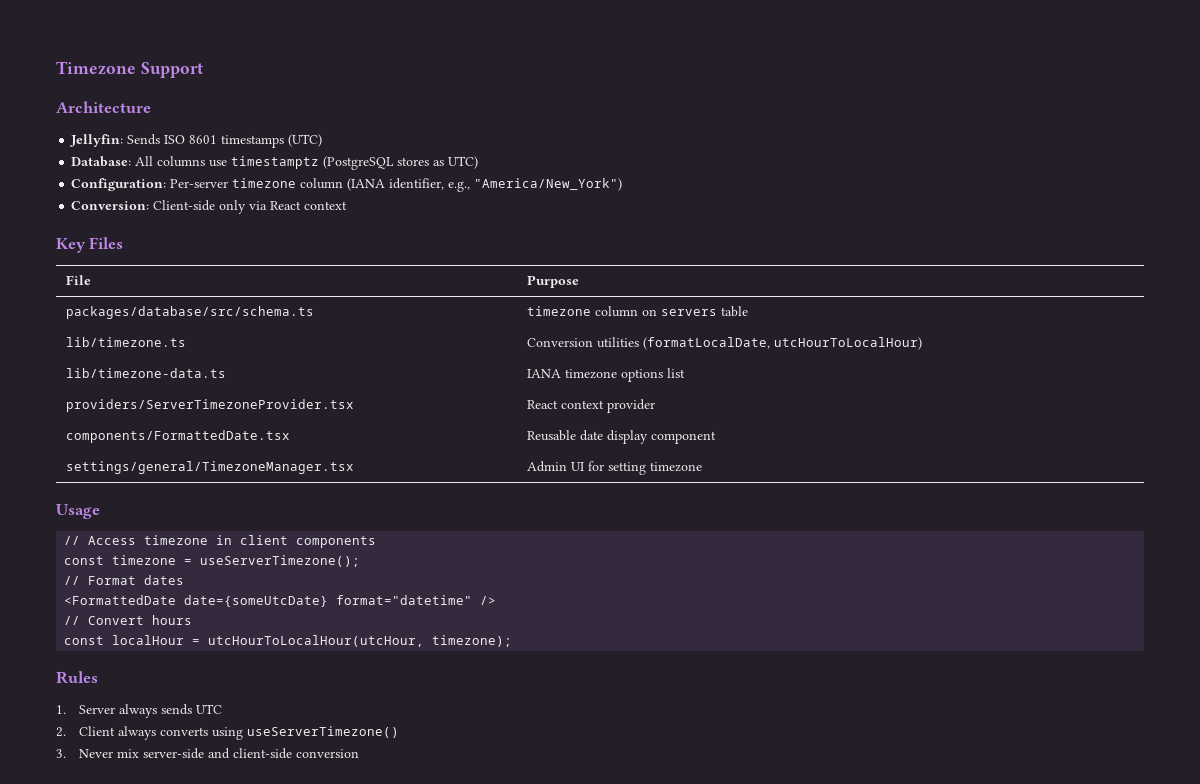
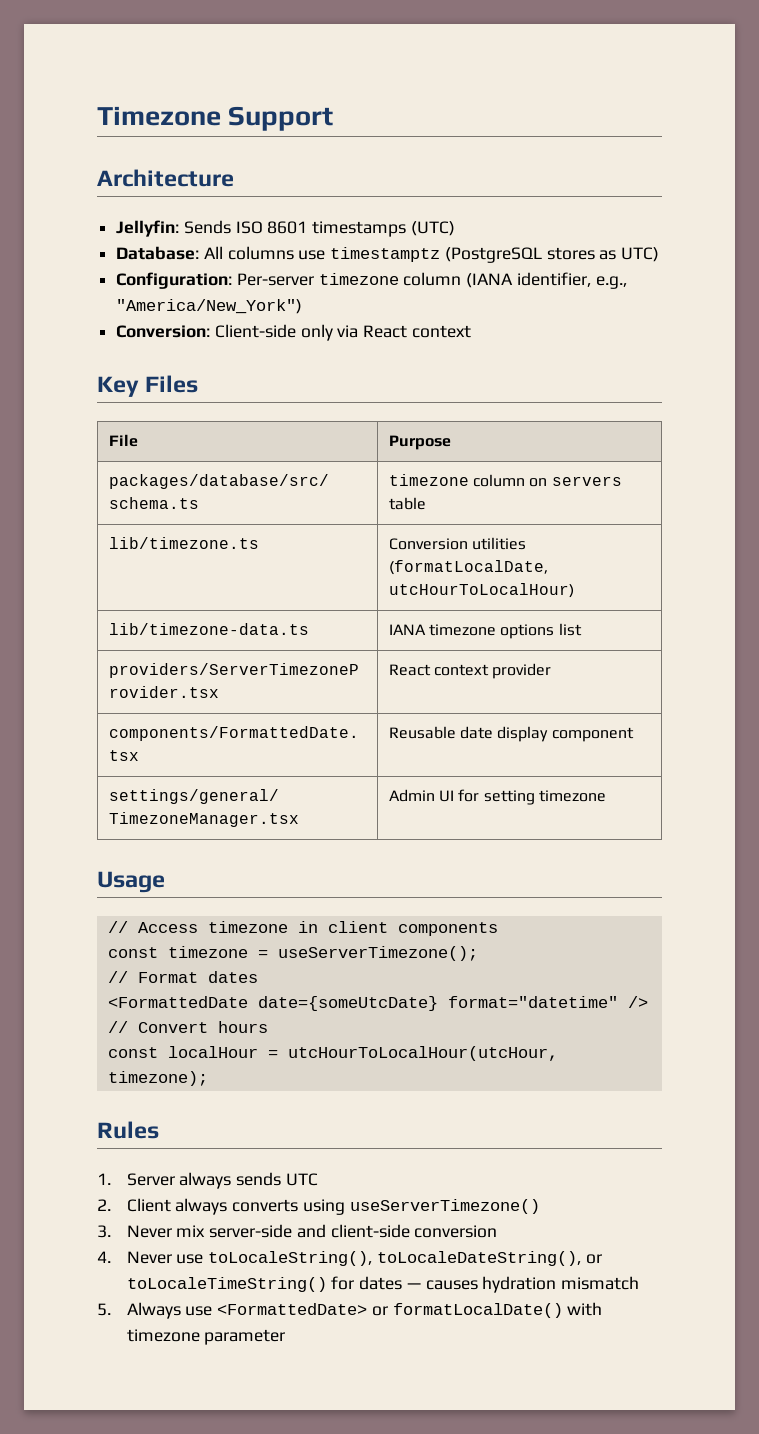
(359, 753) none -> [97,1251,602,1266] [126,1276,639,1293] [97,1302,603,1319] [126,1329,286,1345] // 4. Never use toLocaleString(), toLocaleDateString(), or toLocaleTimeString() for dates — causes hydration mismatch // 5. Always use <FormattedDate> or formatLocalDate() with timezone parameter

